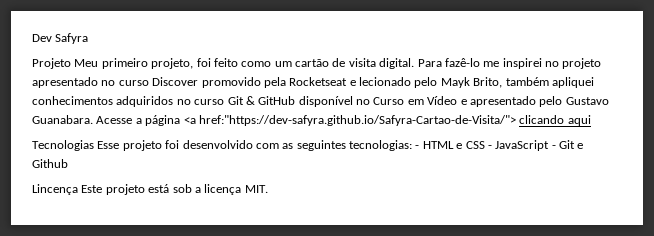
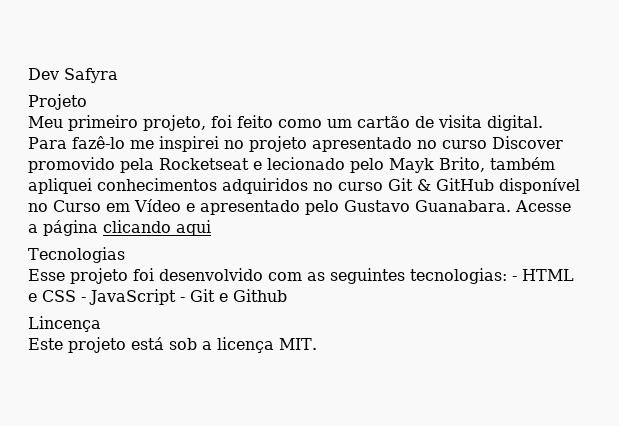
(71, 63) none -> (87, 102) //
[183,115,516,126] <a href:"https://dev-safyra.github.io/Safyra-Cartao-de-Visita/"> -> (98, 228) none
(94, 145) none -> (125, 255) //
(78, 189) none -> (101, 324) //

